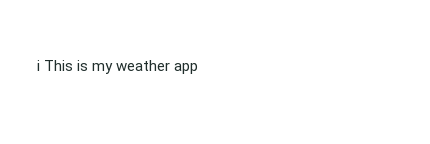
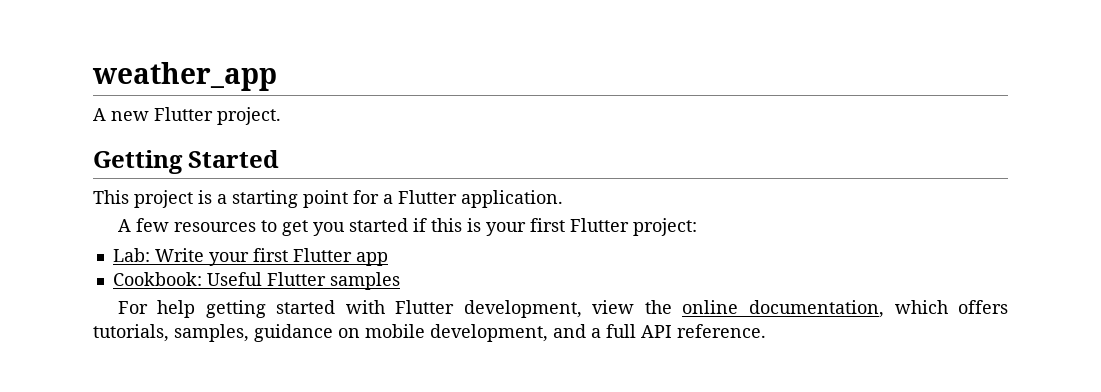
[37,60,199,74] i This is my weather app -> [92,62,277,91] [93,107,281,125] [93,150,280,174] [93,190,563,208] [117,218,697,236] [112,248,388,266] [112,272,400,290] [117,300,1008,318] [93,324,766,342] weather_app // A new Flutter project. // Getting Started // This project is a starting point for a Flutter application. // A few resources to get you started if this is your first Flutter project: // Lab: Write your first Flutter app // Cookbook: Useful Flutter samples // For help getting started with Flutter development, view the online documentation, which offers tutorials, samples, guidance on mobile development, and a full API reference.

